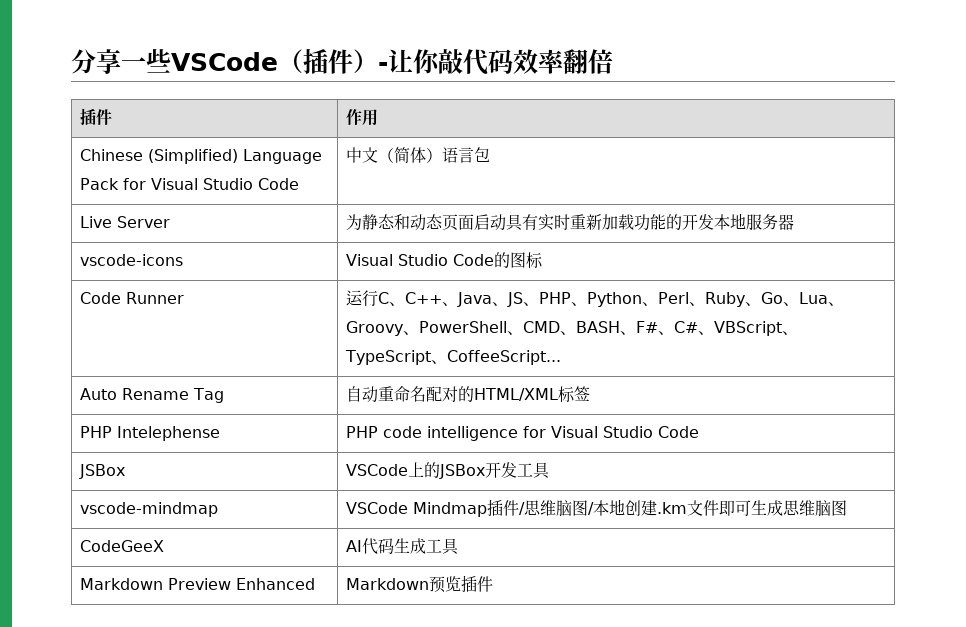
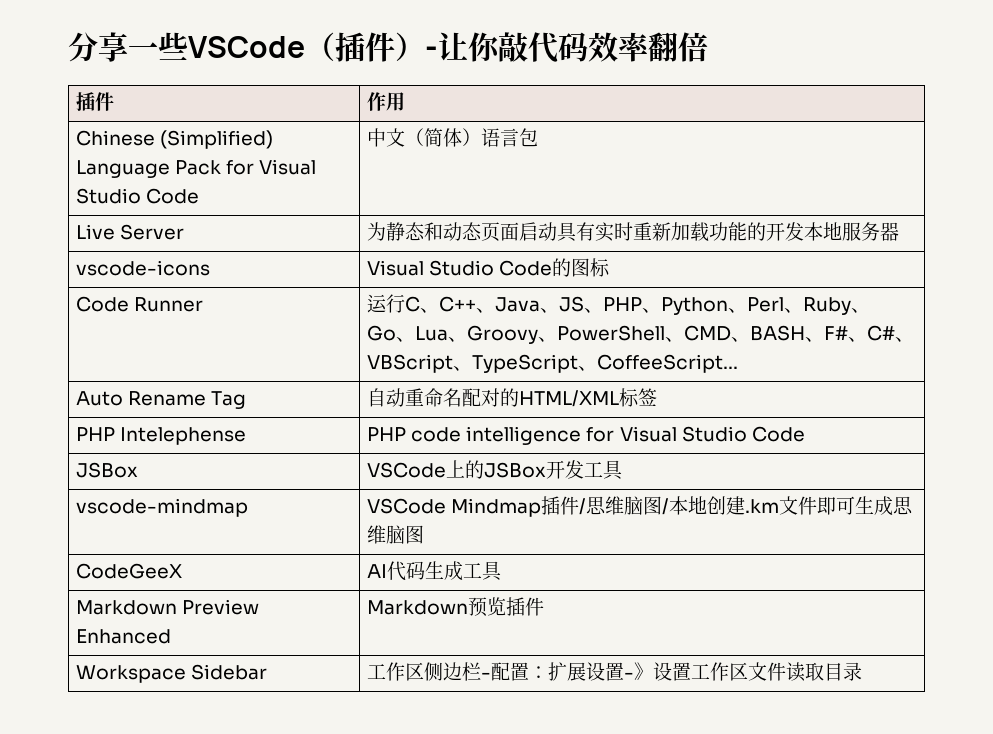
(493, 584) none -> [75,664,268,683] [366,662,862,682] // Workspace Sidebar | 工作区侧边栏-配置：扩展设置-》设置工作区文件读取目录

